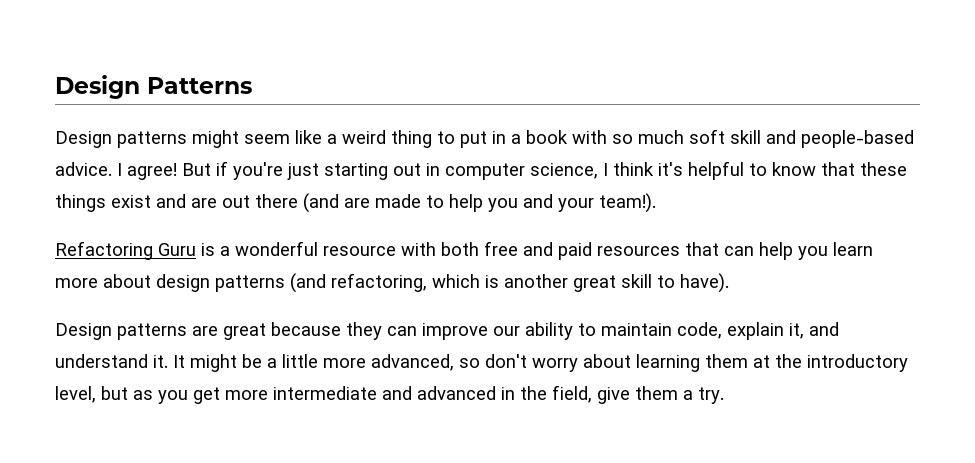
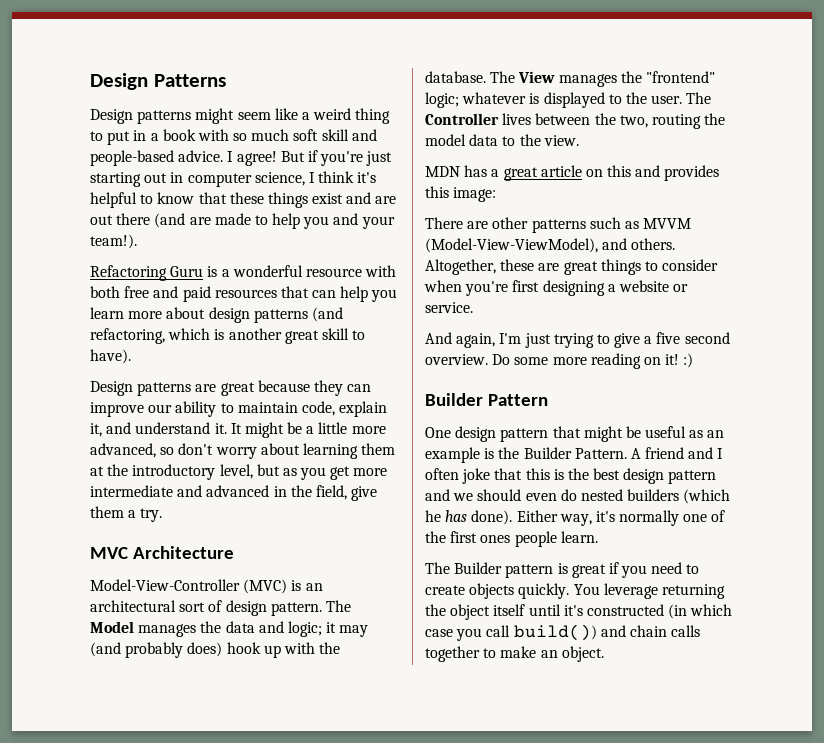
(724, 395) none -> [90,546,235,559] [90,579,323,594] [90,600,351,616] [90,621,369,637] [90,642,341,658] [425,71,715,87] [425,92,712,108] [425,113,726,129] [425,134,579,146] [425,165,720,181] [425,186,497,202] [425,217,692,233] [425,238,676,253] [425,259,719,275] [424,280,689,296] [425,302,473,313] [425,332,730,348] [425,353,694,369] [425,393,549,406] [425,426,725,442] [425,447,724,463] [425,468,717,484] [425,489,731,504] [425,510,726,526] [425,531,598,547] [425,562,700,578] [425,583,725,599] [425,604,733,620] [425,624,701,641] [425,646,604,662] // MVC Architecture // Model-View-Controller (MVC) is an architectural sort of design pattern. The Model manages the data and logic; it may (and probably does) hook up with the database. The View manages the "frontend" logic; whatever is displayed to the user. The Controller lives between the two, routing the model data to the view. // MDN has a great article on this and provides this image: // There are other patterns such as MVVM (Model-View-ViewModel), and others. Altogether, these are great things to consider when you're first designing a website or service. // And again, I'm just trying to give a five second overview. Do some more reading on it! :) // Builder Pattern // One design pattern that might be useful as an example is the Builder Pattern. A friend and I often joke that this is the best design pattern and we should even do nested builders (which he has done). Either way, it's normally one of the first ones people learn. // The Builder pattern is great if you need to create objects quickly. You leverage returning the object itself until it's constructed (in which case you call build()) and chain calls together to make an object.

